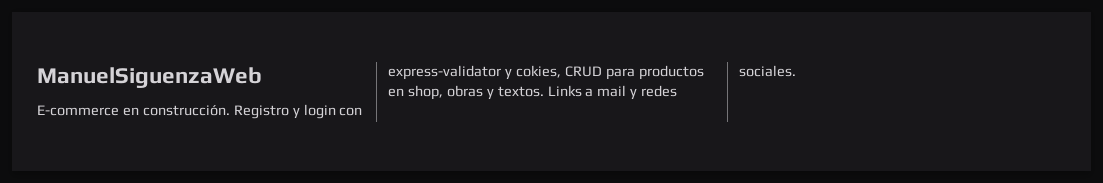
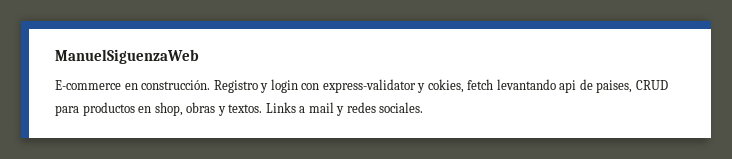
(561, 71) none -> [467,79,633,93] fetch levantando api de paises,

